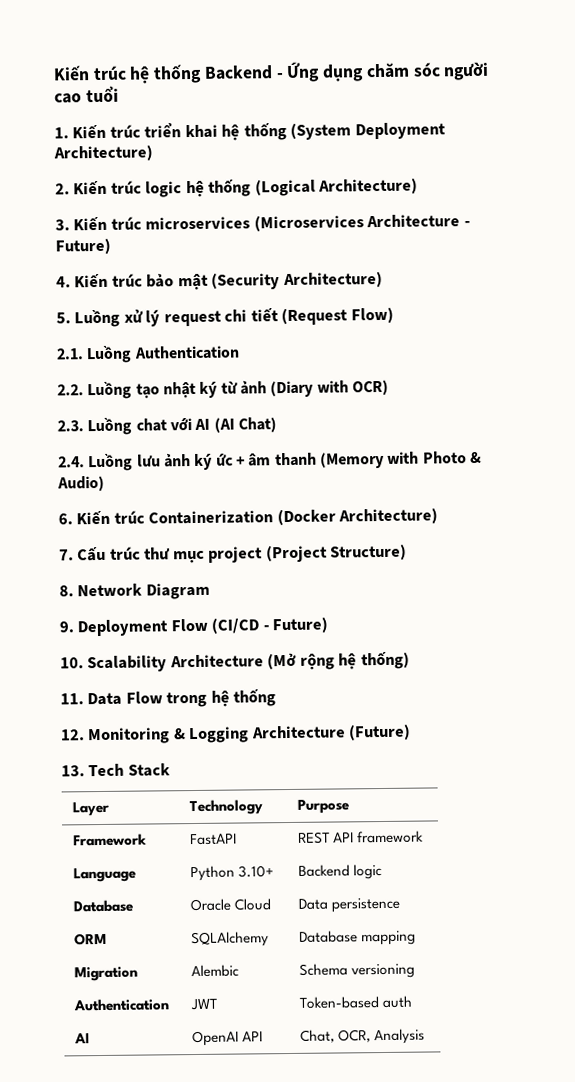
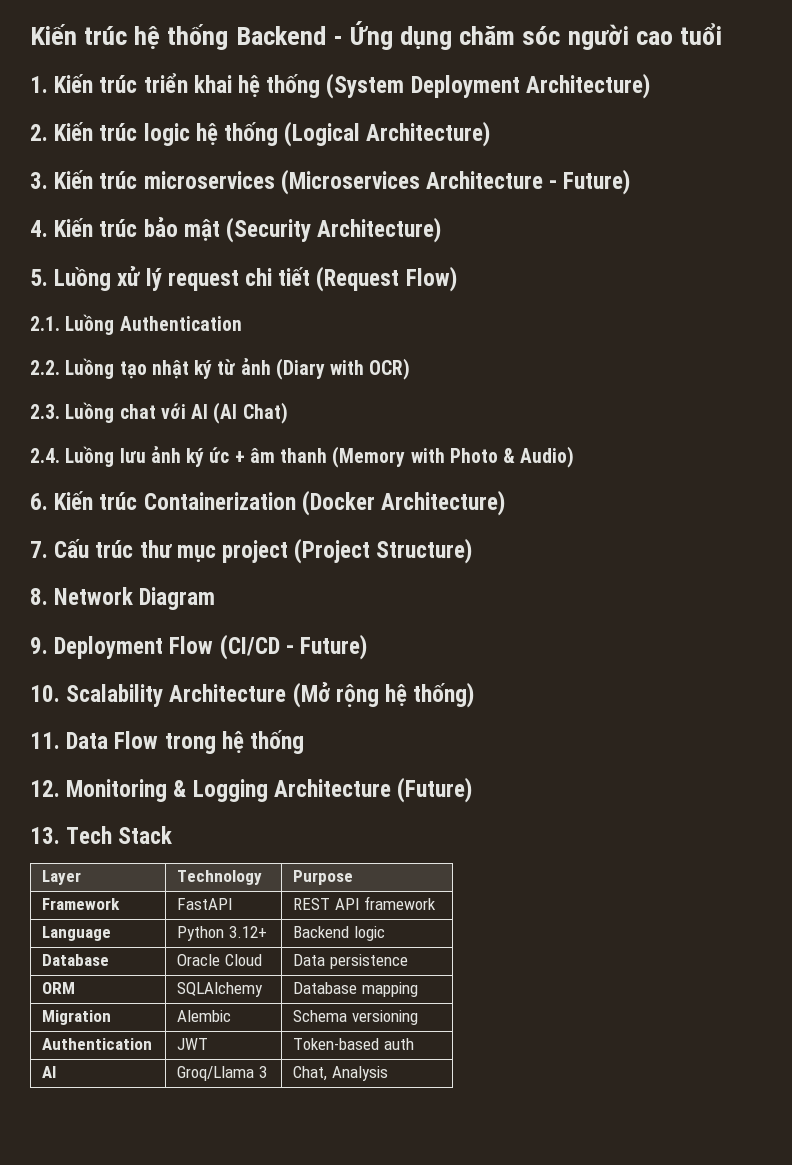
[238,865,275,878] 3.10+ -> [228,926,267,938] 3.12+
[192,1030,264,1047] OpenAI API -> [177,1066,267,1081] Groq/Llama 3
[338,1029,372,1043] OCR, -> (328, 1073) none

